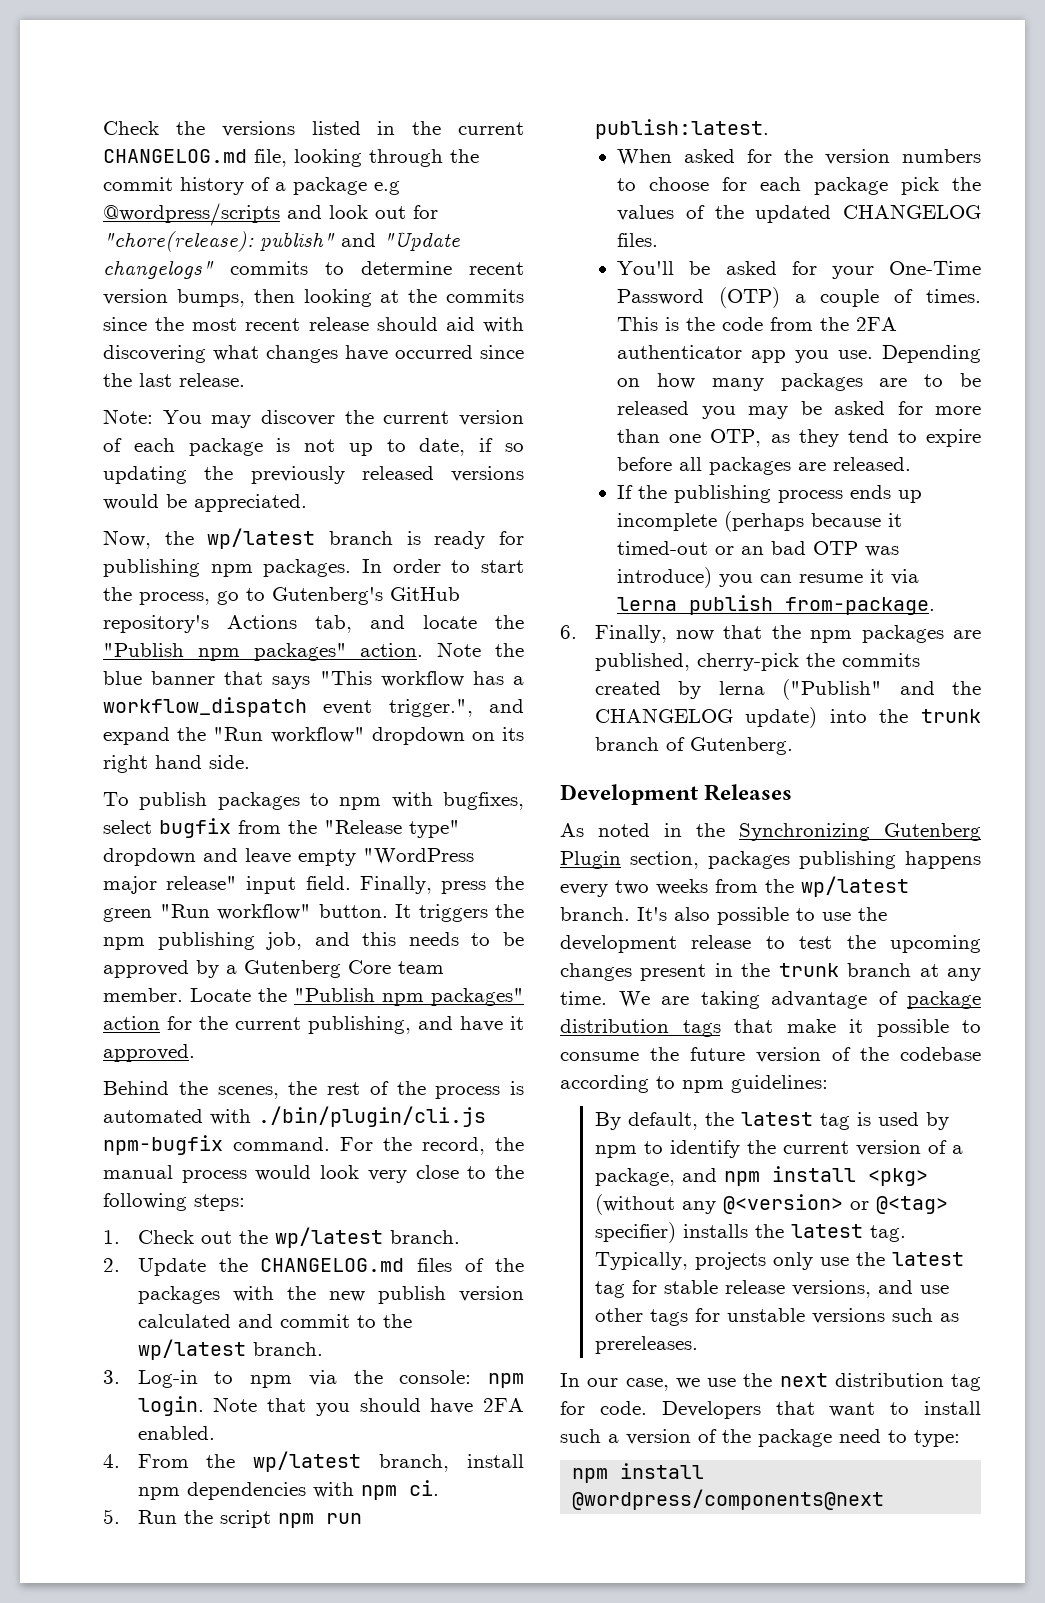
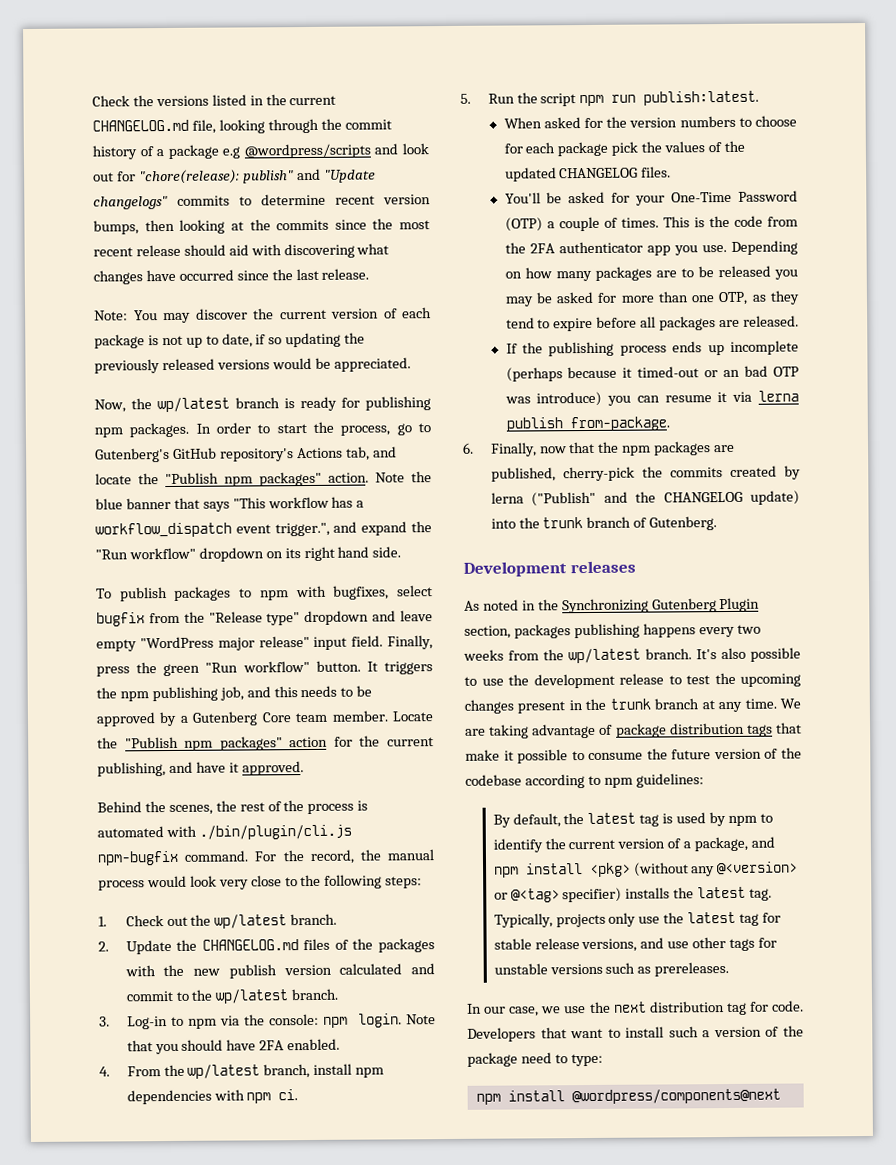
[704,784,793,801] Releases -> [569,560,636,574] releases

